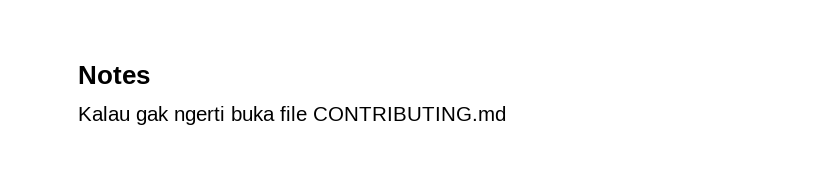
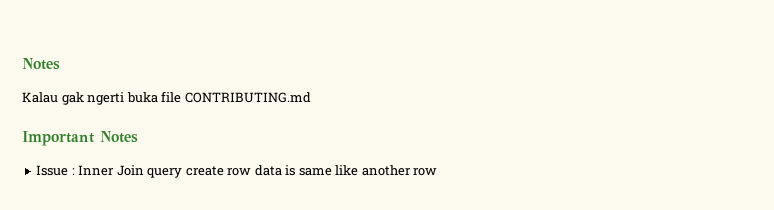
(506, 113) none -> [22,131,138,146] [36,165,438,178] // Important Notes // Issue : Inner Join query create row data is same like another row

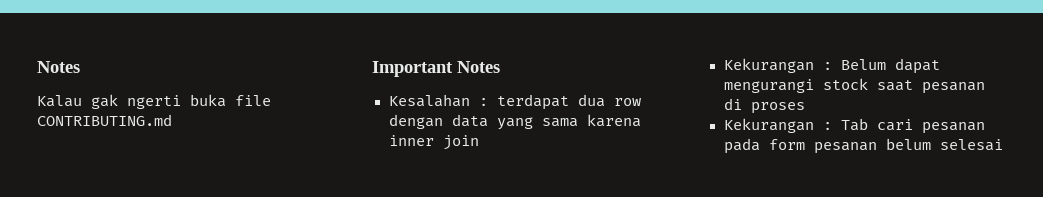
[36,165,438,178] Issue : Inner Join query create row data is same like another row -> [388,94,641,110] [388,114,641,130] [388,135,479,150] [723,58,940,74] [723,78,985,94] [723,98,805,114] [723,118,985,134] [723,138,1003,154] Kesalahan : terdapat dua row dengan data yang sama karena inner join // Kekurangan : Belum dapat mengurangi stock saat pesanan di proses // Kekurangan : Tab cari pesanan pada form pesanan belum selesai

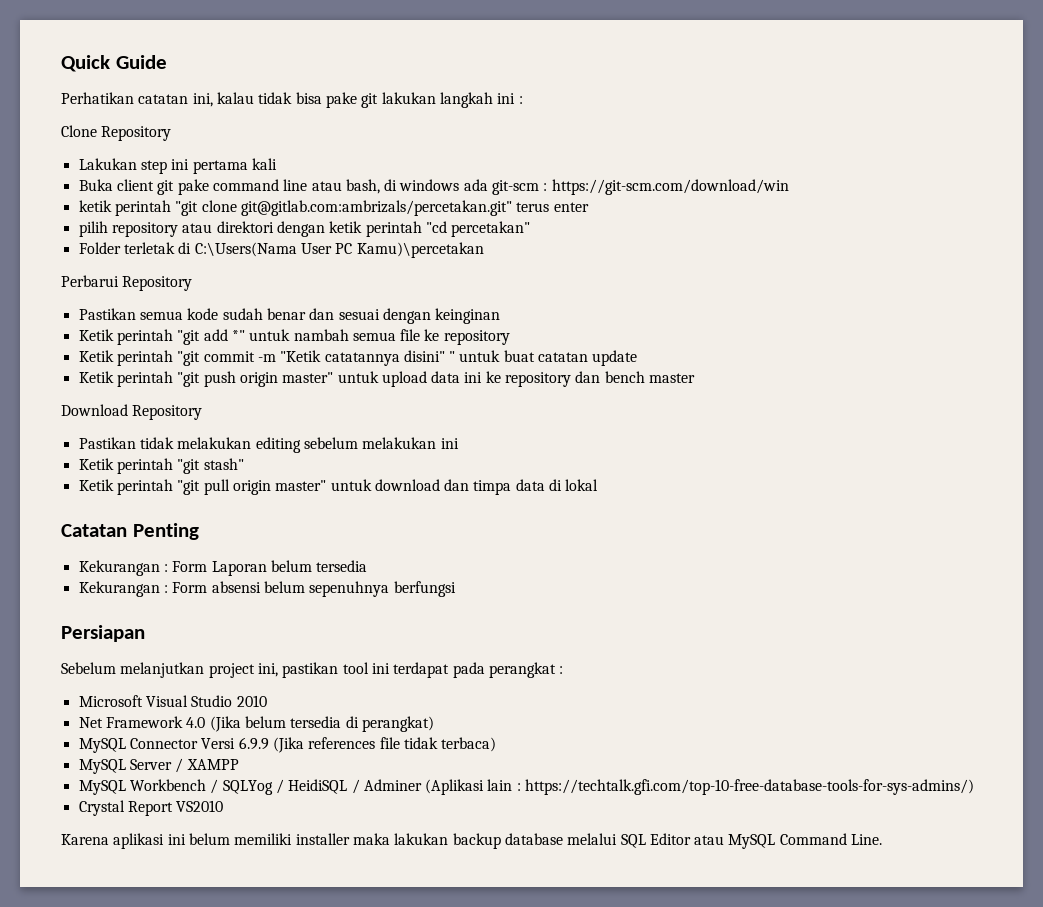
[37,61,80,73] [37,94,271,109] [37,114,172,126] [372,61,500,77] [388,94,641,110] [388,114,641,130] [388,135,479,150] [723,58,940,74] [723,78,985,94] [723,98,805,114] [723,118,985,134] [723,138,1003,154] Notes // Kalau gak ngerti buka file CONTRIBUTING.md // Important Notes // Kesalahan : terdapat dua row dengan data yang sama karena inner join // Kekurangan : Belum dapat mengurangi stock saat pesanan di proses // Kekurangan : Tab cari pesanan pada form pesanan belum selesai -> [61,55,167,72] [61,92,523,108] [61,125,172,141] [78,158,277,174] [78,179,789,195] [78,200,589,216] [78,221,531,237] [78,242,484,258] [61,275,193,291] [78,308,501,324] [78,329,510,345] [78,350,638,366] [78,371,696,387] [61,404,203,420] [78,437,459,453] [78,458,244,474] [78,479,599,495] [61,523,199,540] [78,560,368,576] [78,581,456,597] [61,625,145,642] [61,662,564,678] [78,695,267,707] [78,716,434,732] [78,737,497,753] [78,758,239,774] [78,779,975,795] [78,800,224,816] [61,833,883,849] Quick Guide // Perhatikan catatan ini, kalau tidak bisa pake git lakukan langkah ini : // Clone Repository // Lakukan step ini pertama kali // Buka client git pake command line atau bash, di windows ada git-scm : https://git-scm.com/download/win // ketik perintah "git clone git@gitlab.com:ambrizals/percetakan.git" terus enter // pilih repository atau direktori dengan ketik perintah "cd percetakan" // Folder terletak di C:\Users(Nama User PC Kamu)\percetakan // Perbarui Repository // Pastikan semua kode sudah benar dan sesuai dengan keinginan // Ketik perintah "git add *" untuk nambah semua file ke repository // Ketik perintah "git commit -m "Ketik catatannya disini" " untuk buat catatan update // Ketik perintah "git push origin master" untuk upload data ini ke repository dan bench master // Download Repository // Pastikan tidak melakukan editing sebelum melakukan ini // Ketik perintah "git stash" // Ketik perintah "git pull origin master" untuk download dan timpa data di lokal // Catatan Penting // Kekurangan : Form Laporan belum tersedia // Kekurangan : Form absensi belum sepenuhnya berfungsi // Persiapan // Sebelum melanjutkan project ini, pastikan tool ini terdapat pada perangkat : // Microsoft Visual Studio 2010 // Net Framework 4.0 (Jika belum tersedia di perangkat) // MySQL Connector Versi 6.9.9 (Jika references file tidak terbaca) // MySQL Server / XAMPP // MySQL Workbench / SQLYog / HeidiSQL / Adminer (Aplikasi lain : https://techtalk.gfi.com/top-10-free-database-tools-for-sys-admins/) // Crystal Report VS2010 // Karena aplikasi ini belum memiliki installer maka lakukan backup database melalui SQL Editor atau MySQL Command Line.

